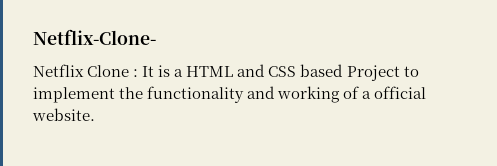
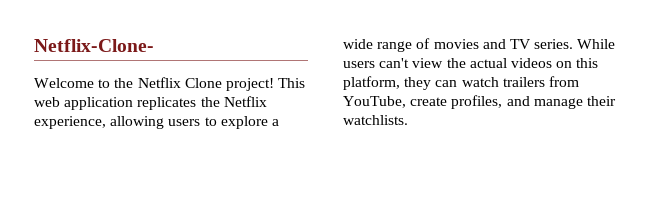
[33,64,419,81] [33,86,427,103] [32,108,95,121] Netflix Clone : It is a HTML and CSS based Project to implement the functionality and working of a official website. -> [34,77,306,91] [34,96,267,110] [34,116,279,129] [343,38,616,52] [343,58,599,68] [343,76,579,90] [343,95,616,109] [343,115,408,125] Welcome to the Netflix Clone project! This web application replicates the Netflix experience, allowing users to explore a wide range of movies and TV series. While users can't view the actual videos on this platform, they can watch trailers from YouTube, create profiles, and manage their watchlists.

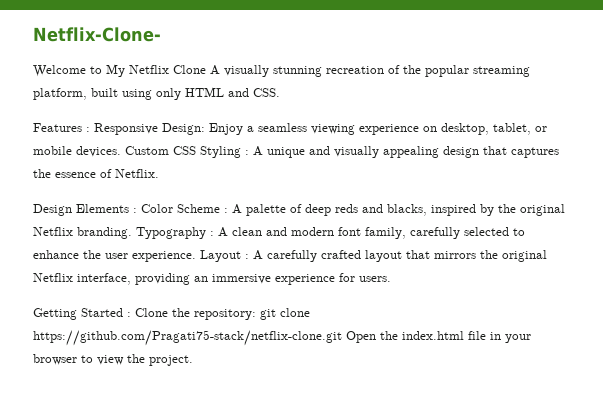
[114,78,134,88] the -> [106,64,125,77] My
[225,78,306,91] [34,96,267,110] [34,116,279,129] [343,38,616,52] [343,58,599,68] [343,76,579,90] [343,95,616,109] [343,115,408,125] project! This web application replicates the Netflix experience, allowing users to explore a wide range of movies and TV series. While users can't view the actual videos on this platform, they can watch trailers from YouTube, create profiles, and manage their watchlists. -> [210,65,530,77] [33,87,280,100] [33,123,547,135] [33,146,559,158] [33,169,159,178] [33,204,565,216] [33,227,525,239] [33,250,547,262] [33,273,391,285] [33,308,310,320] [33,330,531,346] [33,354,193,366] A visually stunning recreation of the popular streaming platform, built using only HTML and CSS. // Features : Responsive Design: Enjoy a seamless viewing experience on desktop, tablet, or mobile devices. Custom CSS Styling : A unique and visually appealing design that captures the essence of Netflix. // Design Elements : Color Scheme : A palette of deep reds and blacks, inspired by the original Netflix branding. Typography : A clean and modern font family, carefully selected to enhance the user experience. Layout : A carefully crafted layout that mirrors the original Netflix interface, providing an immersive experience for users. // Getting Started : Clone the repository: git clone https://github.com/Pragati75-stack/netflix-clone.git Open the index.html file in your browser to view the project.

